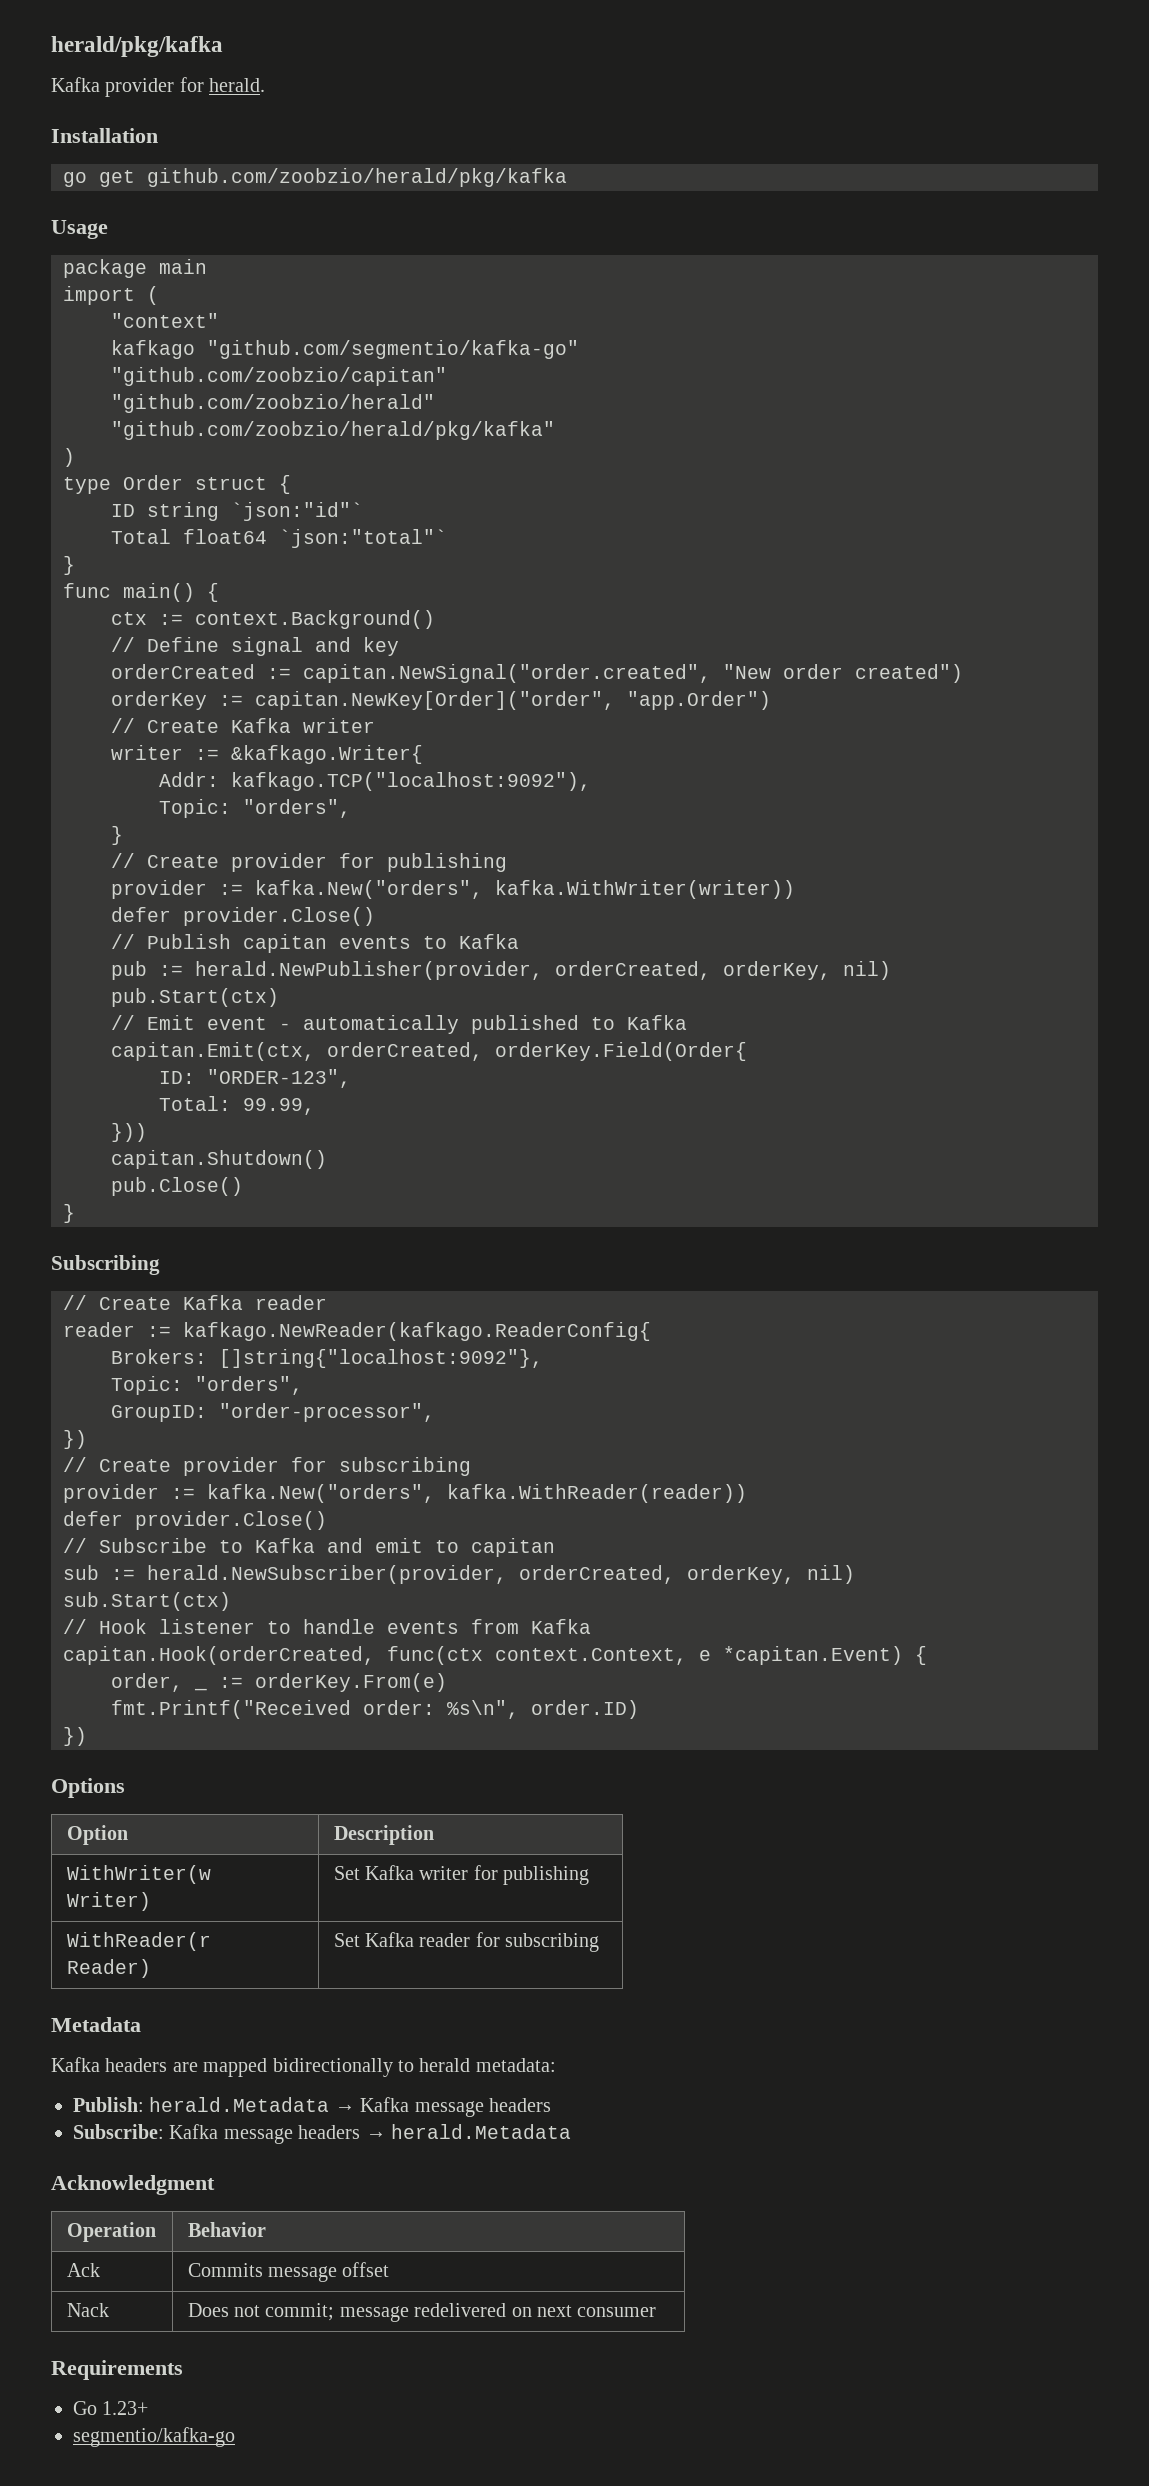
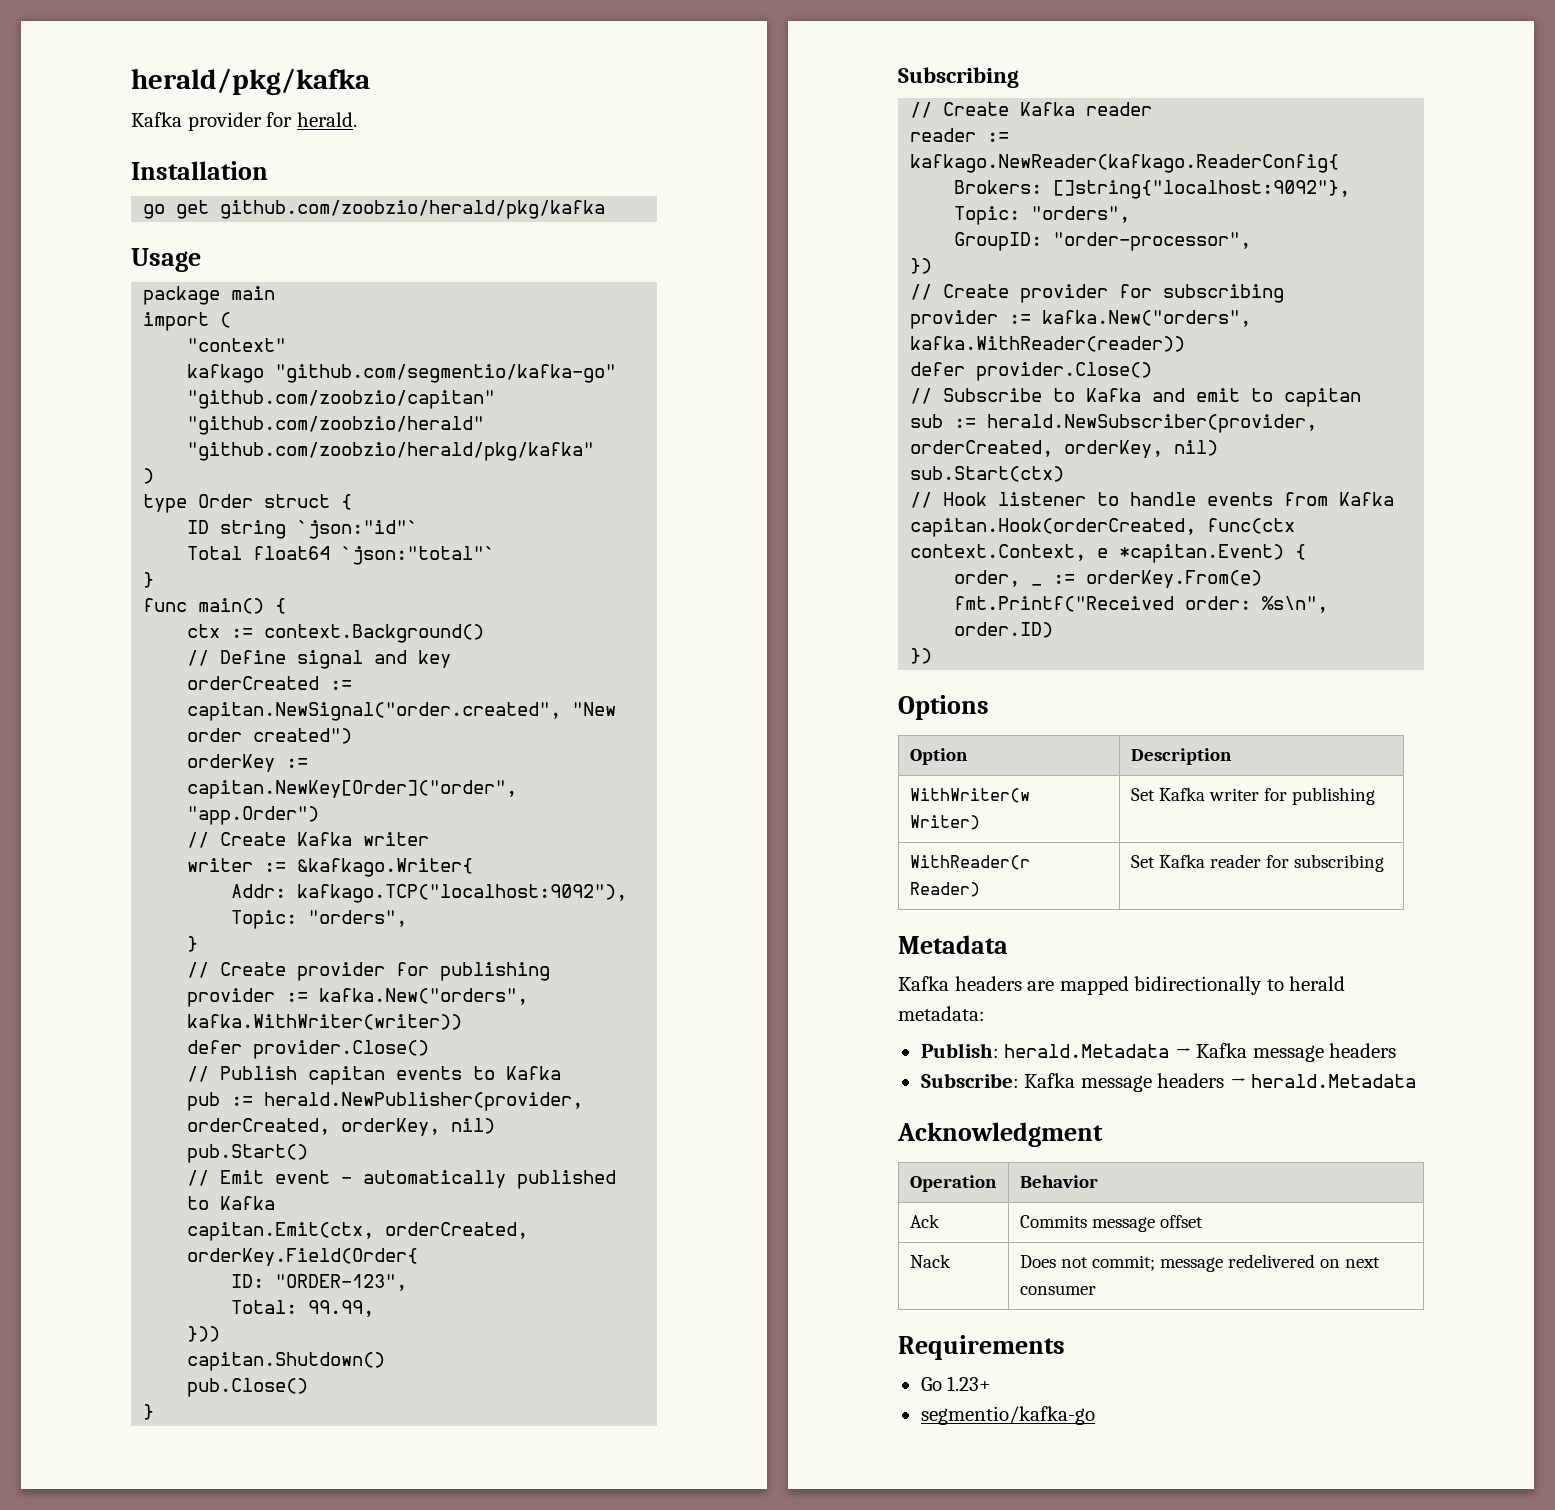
[111,988,279,1007] pub.Start(ctx) -> [187,1144,309,1163] pub.Start()

